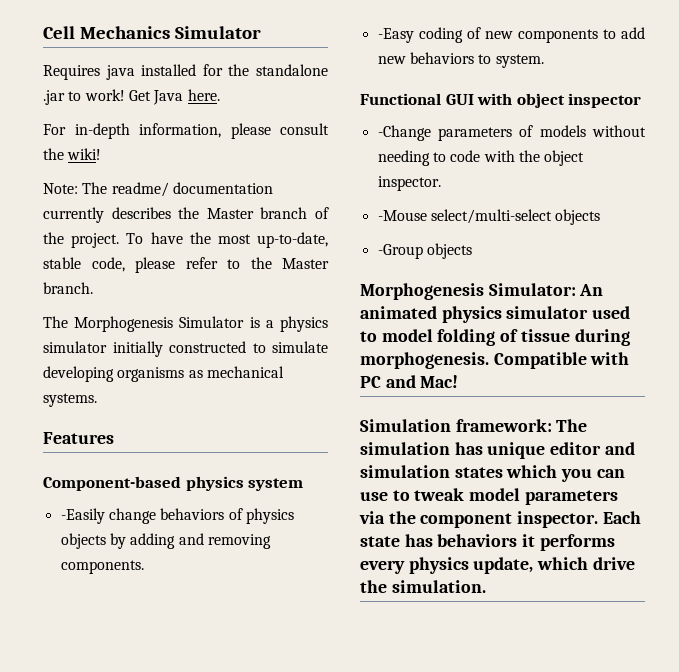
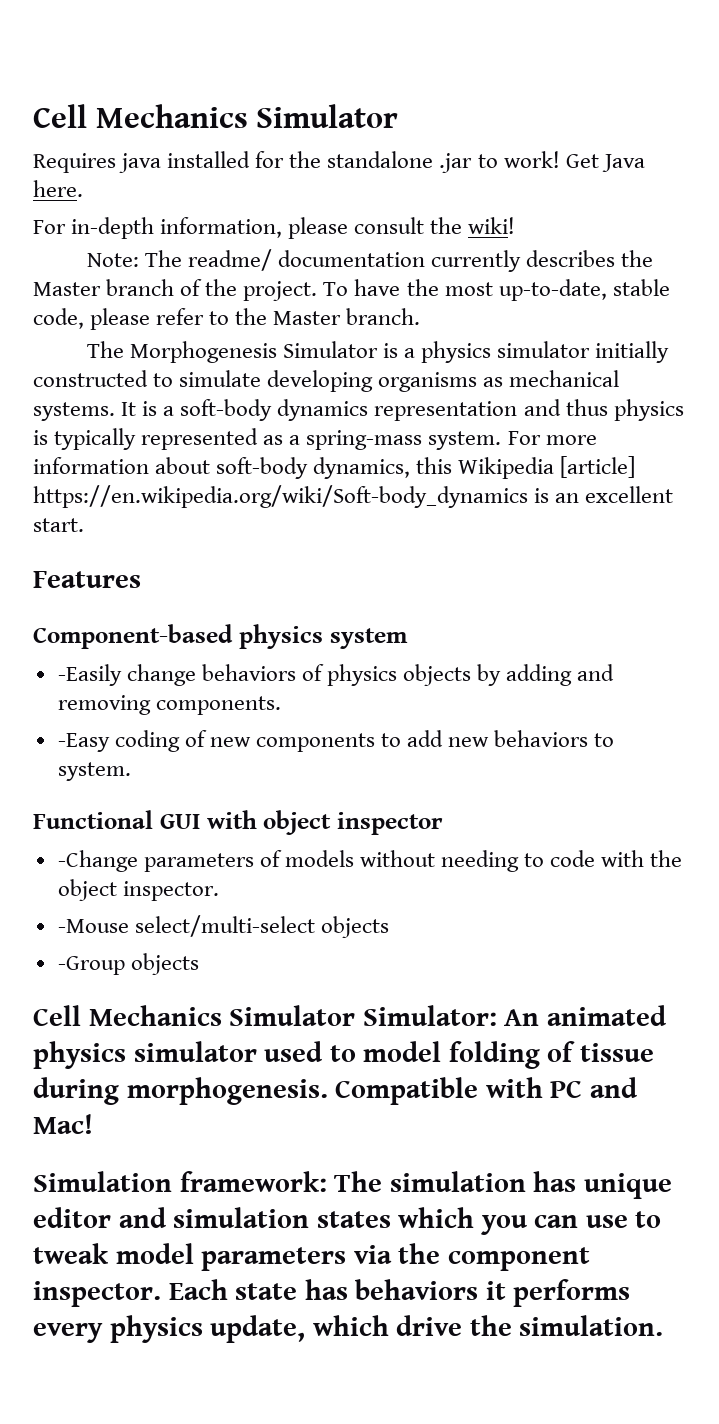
(97, 400) none -> [121,399,684,421] [33,428,597,450] [33,456,636,479] [33,485,674,508] [33,518,84,532] It is a soft-body dynamics representation and thus physics is typically represented as a spring-mass system. For more information about soft-body dynamics, this Wikipedia [article] https://en.wikipedia.org/wiki/Soft-body_dynamics is an excellent start.
[360,283,484,300] Morphogenesis -> [33,1005,356,1026] Cell Mechanics Simulator

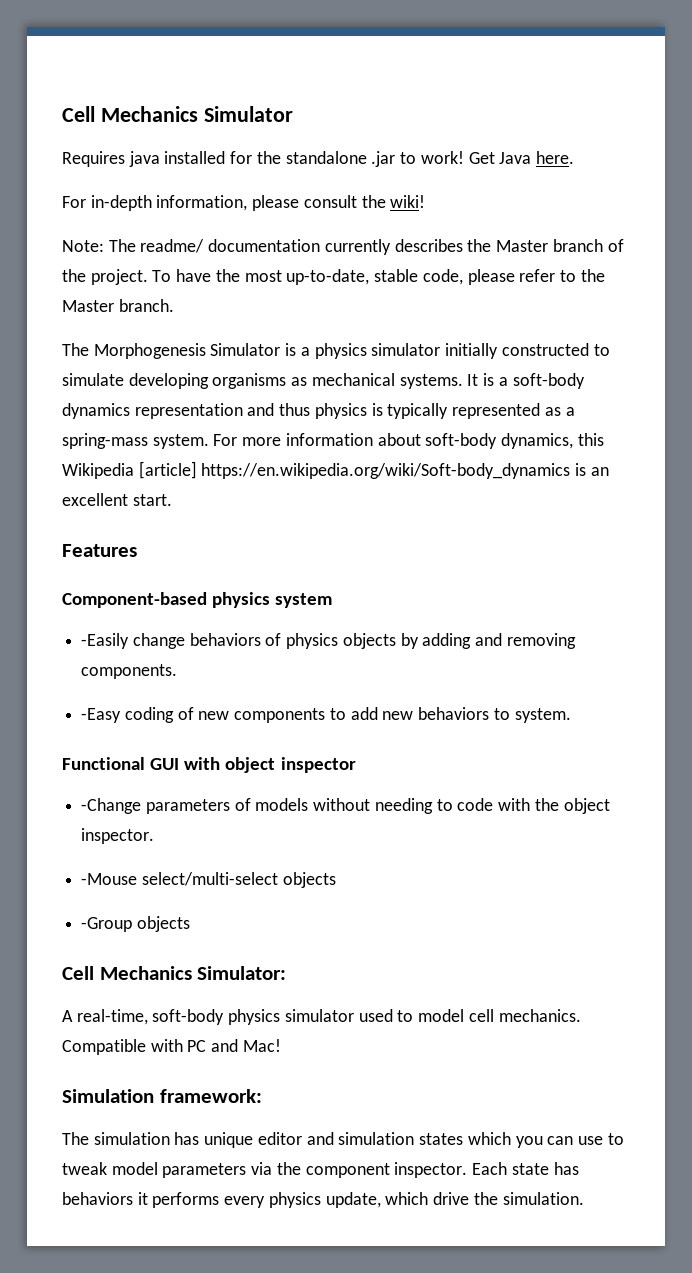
[229,1005,356,1026] Simulator -> (192, 973) none
[504,1005,667,1026] An animated -> [62,1009,225,1025] // A real-time, soft-body
[448,1041,654,1069] [33,1077,328,1105] folding of tissue during morphogenesis. -> [468,1009,581,1022] cell mechanics.
(327, 1181) none -> (262, 1096) //

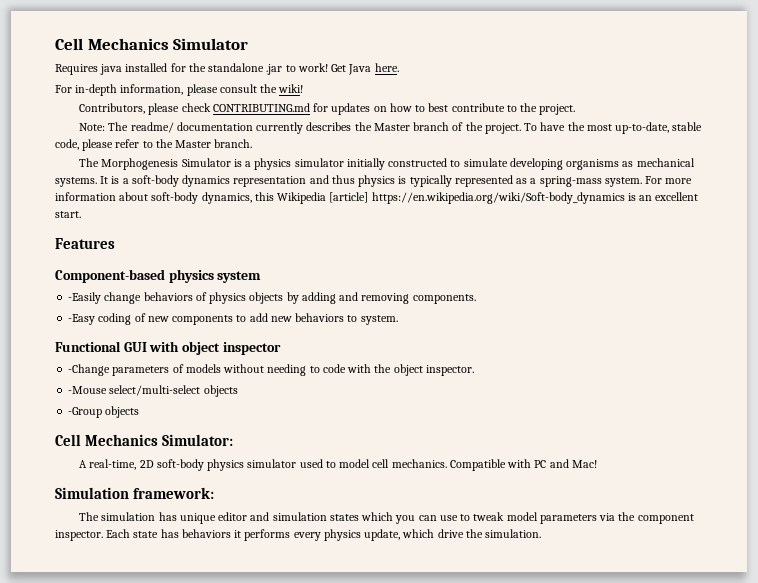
(426, 201) none -> [79,103,576,115] // Contributors, please check CONTRIBUTING.md for updates on how to best contribute to the project.
(148, 1017) none -> [139,460,154,468] 2D

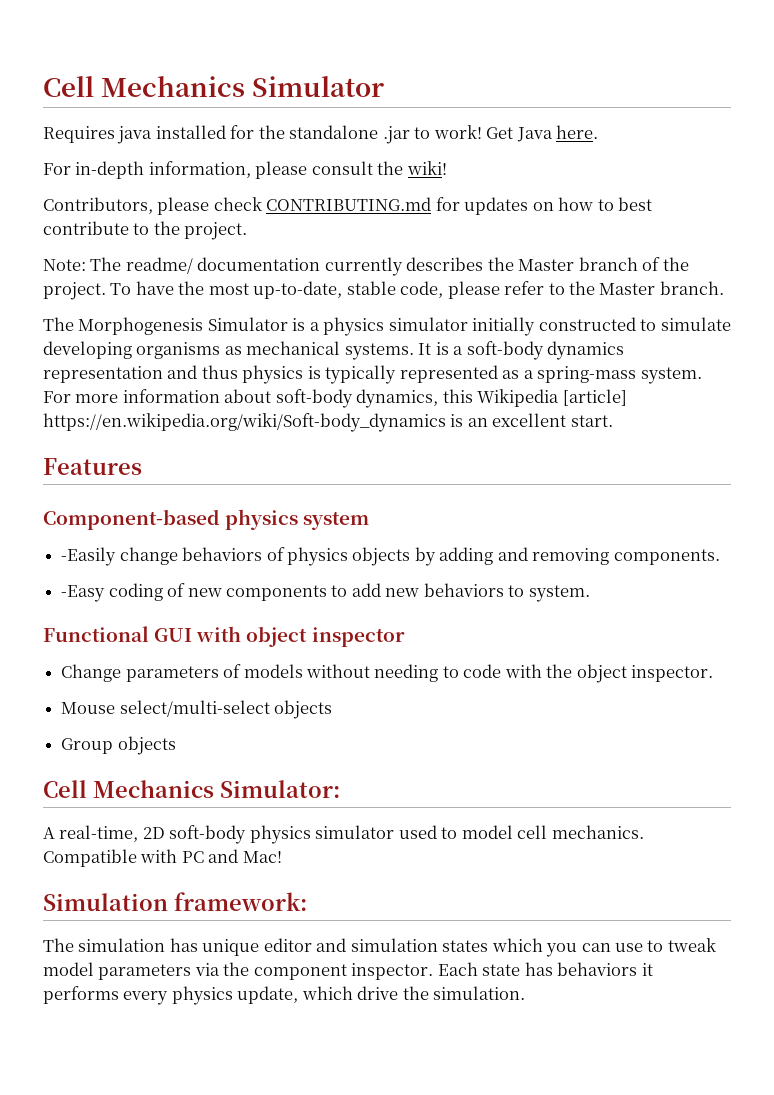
[68,364,111,376] -Change -> [61,664,122,682] Change
[68,386,108,394] -Mouse -> [61,702,116,714] Mouse
[68,407,103,418] -Group -> [61,738,114,754] Group

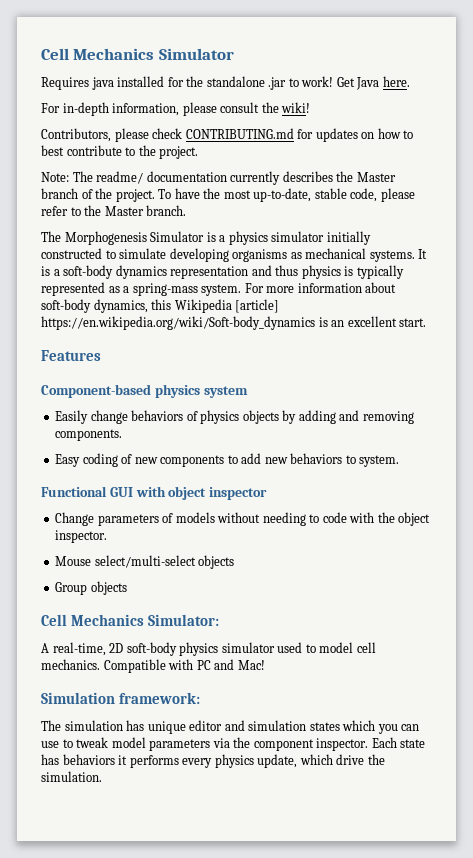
[61,547,117,566] -Easily -> [55,410,89,424] Easily
[61,585,106,602] -Easy -> [55,454,81,467] Easy

